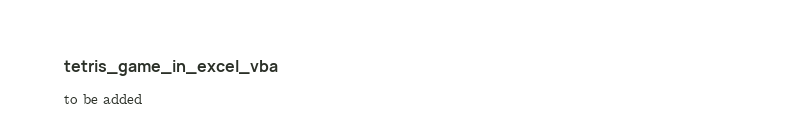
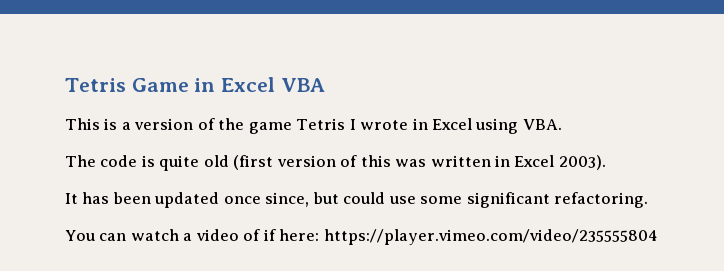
[64,60,278,76] [64,94,142,104] tetris_game_in_excel_vba // to be added -> [65,77,325,92] [65,118,562,134] [65,155,606,171] [65,192,649,208] [65,229,658,245] Tetris Game in Excel VBA // This is a version of the game Tetris I wrote in Excel using VBA. // The code is quite old (first version of this was written in Excel 2003). // It has been updated once since, but could use some significant refactoring. // You can watch a video of if here: https://player.vimeo.com/video/235555804

